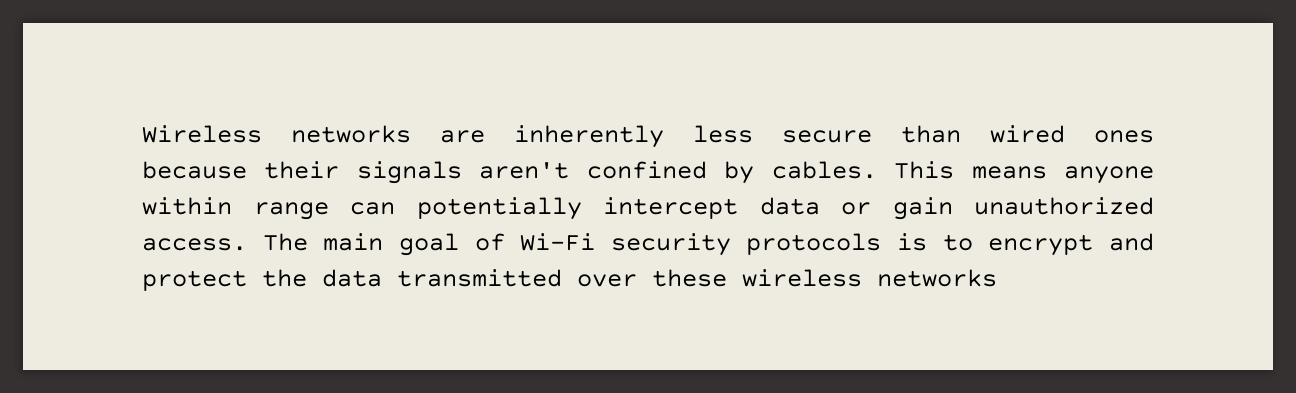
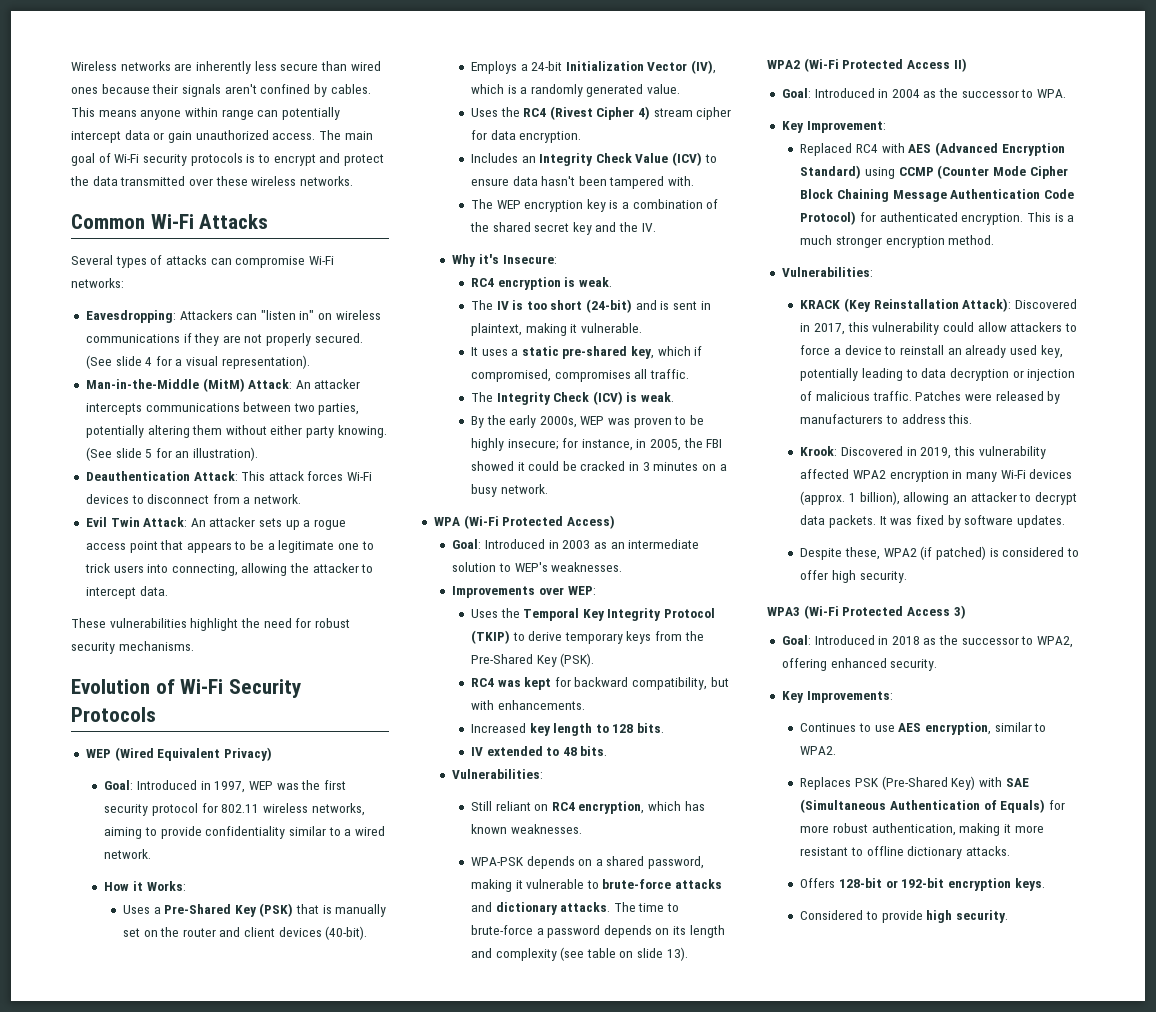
[877,269,997,287] networks -> [299,176,353,186] [71,214,269,229] [71,255,334,268] [71,278,124,288] [85,310,381,323] [85,333,363,346] [85,355,310,369] [85,378,361,392] [85,402,360,415] [85,425,387,438] [85,447,259,461] [85,471,373,481] [85,494,302,504] [85,517,347,530] [85,540,374,553] [84,563,374,576] [85,586,168,599] [71,618,350,631] [71,641,194,654] [71,679,302,698] [71,707,156,722] [85,747,272,761] [104,780,346,793] [104,803,365,816] [104,826,385,839] [104,849,152,859] [104,881,186,891] [122,903,387,917] [122,926,368,940] [470,60,717,74] [470,84,681,97] [470,106,732,120] [470,130,582,143] [470,152,717,166] [470,176,695,189] [470,199,719,212] [469,222,656,235] [452,254,557,267] [470,277,612,290] [470,299,711,313] [470,323,642,336] [470,346,703,359] [470,369,689,382] [470,391,675,405] [470,415,705,428] [470,438,723,451] [470,461,727,471] [470,484,548,497] [433,515,615,529] [452,539,700,549] [452,562,623,572] [452,586,596,598] [470,608,716,621] [470,630,704,644] [470,653,595,667] [470,677,729,690] [470,700,585,710] [470,723,665,736] [470,746,608,756] [452,769,544,779] [470,801,705,814] [470,824,582,834] [470,856,705,869] [470,879,723,892] [470,902,680,915] [470,925,725,938] [470,947,688,961] [767,58,967,72] [781,88,1067,98] [781,121,886,133] [800,142,1065,156] [800,165,1068,179] [800,189,1074,202] [800,211,1075,225] [800,235,995,248] [781,267,873,277] [800,298,1077,312] [800,322,1077,335] [800,345,1063,358] [800,368,1076,381] [800,391,1061,404] [800,414,973,424] [800,446,1046,459] [800,469,1073,482] [800,491,1077,505] [800,515,1065,528] [800,546,1079,560] [800,570,907,583] [767,605,966,619] [781,635,1074,648] [781,658,938,671] [781,691,893,703] [800,722,1047,735] [800,746,837,755] [800,776,1029,790] [800,799,1065,813] [800,823,1044,836] [800,846,1010,859] [800,878,1045,891] [800,910,1008,923] networks. // Common Wi-Fi Attacks // Several types of attacks can compromise Wi-Fi networks: // Eavesdropping: Attackers can "listen in" on wireless communications if they are not properly secured. (See slide 4 for a visual representation). // Man-in-the-Middle (MitM) Attack: An attacker intercepts communications between two parties, potentially altering them without either party knowing. (See slide 5 for an illustration). // Deauthentication Attack: This attack forces Wi-Fi devices to disconnect from a network. // Evil Twin Attack: An attacker sets up a rogue access point that appears to be a legitimate one to trick users into connecting, allowing the attacker to intercept data. // These vulnerabilities highlight the need for robust security mechanisms. // Evolution of Wi-Fi Security Protocols // WEP (Wired Equivalent Privacy) // Goal: Introduced in 1997, WEP was the first security protocol for 802.11 wireless networks, aiming to provide confidentiality similar to a wired network. // How it Works: // Uses a Pre-Shared Key (PSK) that is manually set on the router and client devices (40-bit). // Employs a 24-bit Initialization Vector (IV), which is a randomly generated value. // Uses the RC4 (Rivest Cipher 4) stream cipher for data encryption. // Includes an Integrity Check Value (ICV) to ensure data hasn't been tampered with. // The WEP encryption key is a combination of the shared secret key and the IV. // Why it's Insecure: // RC4 encryption is weak. // The IV is too short (24-bit) and is sent in plaintext, making it vulnerable. // It uses a static pre-shared key, which if compromised, compromises all traffic. // The Integrity Check (ICV) is weak. // By the early 2000s, WEP was proven to be highly insecure; for instance, in 2005, the FBI showed it could be cracked in 3 minutes on a busy network. // WPA (Wi-Fi Protected Access) // Goal: Introduced in 2003 as an intermediate solution to WEP's weaknesses. // Improvements over WEP: // Uses the Temporal Key Integrity Protocol (TKIP) to derive temporary keys from the Pre-Shared Key (PSK). // RC4 was kept for backward compatibility, but with enhancements. // Increased key length to 128 bits. // IV extended to 48 bits. // Vulnerabilities: // Still reliant on RC4 encryption, which has known weaknesses. // WPA-PSK depends on a shared password, making it vulnerable to brute-force attacks and dictionary attacks. The time to brute-force a password depends on its length and complexity (see table on slide 13). // WPA2 (Wi-Fi Protected Access II) // Goal: Introduced in 2004 as the successor to WPA. // Key Improvement: // Replaced RC4 with AES (Advanced Encryption Standard) using CCMP (Counter Mode Cipher Block Chaining Message Authentication Code Protocol) for authenticated encryption. This is a much stronger encryption method. // Vulnerabilities: // KRACK (Key Reinstallation Attack): Discovered in 2017, this vulnerability could allow attackers to force a device to reinstall an already used key, potentially leading to data decryption or injection of malicious traffic. Patches were released by manufacturers to address this. // Krook: Discovered in 2019, this vulnerability affected WPA2 encryption in many Wi-Fi devices (approx. 1 billion), allowing an attacker to decrypt data packets. It was fixed by software updates. // Despite these, WPA2 (if patched) is considered to offer high security. // WPA3 (Wi-Fi Protected Access 3) // Goal: Introduced in 2018 as the successor to WPA2, offering enhanced security. // Key Improvements: // Continues to use AES encryption, similar to WPA2. // Replaces PSK (Pre-Shared Key) with SAE (Simultaneous Authentication of Equals) for more robust authentication, making it more resistant to offline dictionary attacks. // Offers 128-bit or 192-bit encryption keys. // Considered to provide high security.

